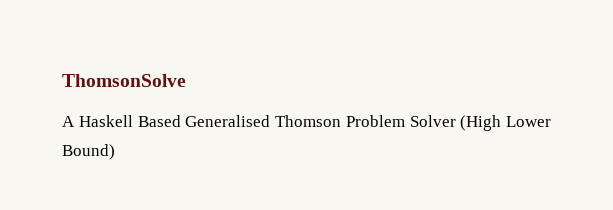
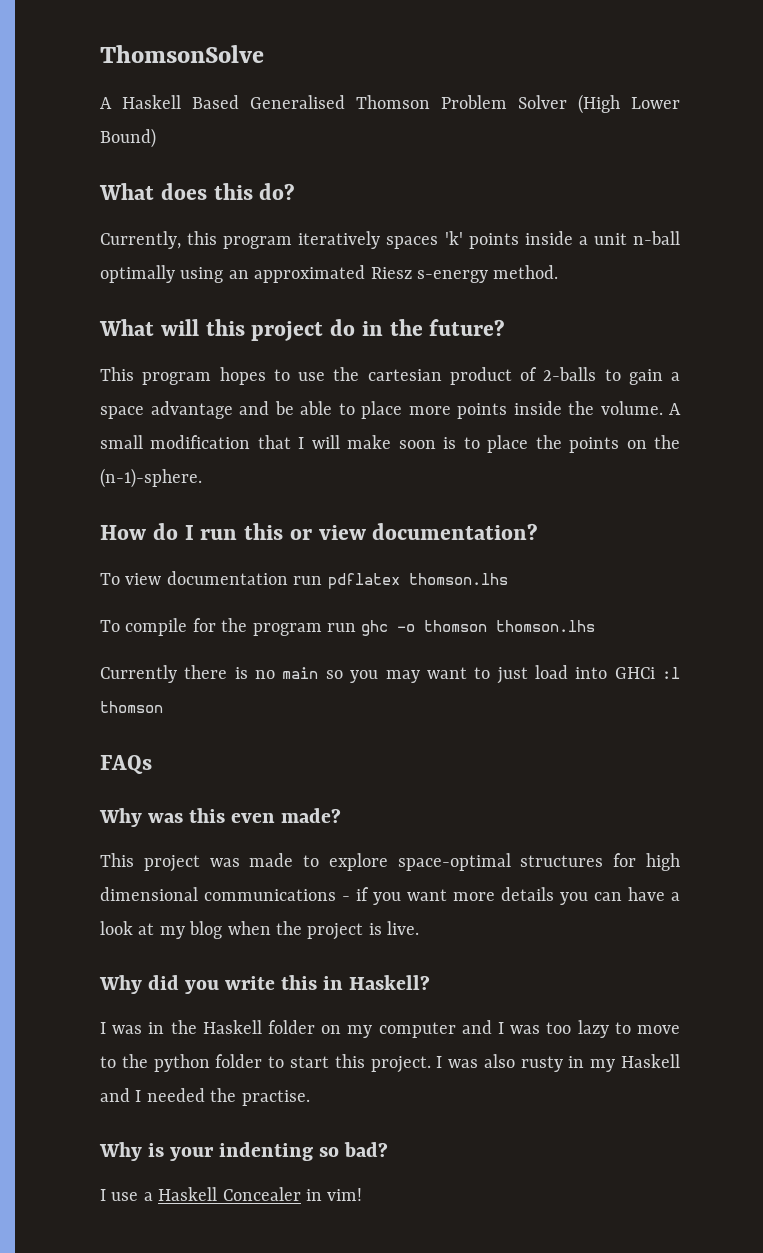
(115, 152) none -> [99,183,296,200] [100,231,681,249] [100,265,559,283] [99,319,506,341] [100,367,680,385] [100,401,681,419] [100,435,680,453] [100,468,202,488] [100,523,539,540] [100,571,508,589] [100,618,596,636] [100,665,680,684] [100,701,163,713] [100,755,152,774] [99,808,342,827] [100,853,680,872] [100,887,680,905] [100,921,420,940] [99,975,431,994] [100,1020,680,1038] [100,1054,680,1073] [100,1088,310,1106] [99,1142,389,1161] [100,1187,363,1201] // What does this do? // Currently, this program iteratively spaces 'k' points inside a unit n-ball optimally using an approximated Riesz s-energy method. // What will this project do in the future? // This program hopes to use the cartesian product of 2-balls to gain a space advantage and be able to place more points inside the volume. A small modification that I will make soon is to place the points on the (n-1)-sphere. // How do I run this or view documentation? // To view documentation run pdflatex thomson.lhs // To compile for the program run ghc -o thomson thomson.lhs // Currently there is no main so you may want to just load into GHCi :l thomson // FAQs // Why was this even made? // This project was made to explore space-optimal structures for high dimensional communications - if you want more details you can have a look at my blog when the project is live. // Why did you write this in Haskell? // I was in the Haskell folder on my computer and I was too lazy to move to the python folder to start this project. I was also rusty in my Haskell and I needed the practise. // Why is your indenting so bad? // I use a Haskell Concealer in vim!

